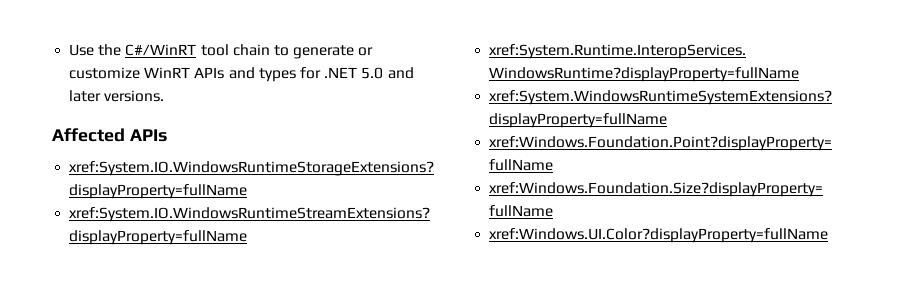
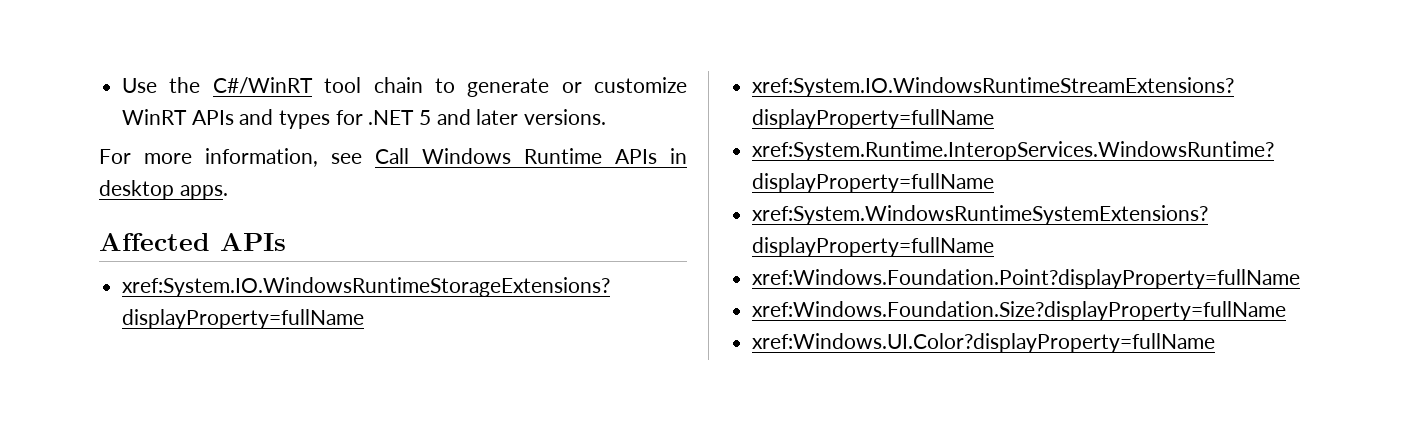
[361,67,384,79] 5.0 -> [419,110,432,125] 5
(165, 96) none -> [99,148,687,167] [99,180,228,200] // For more information, see Call Windows Runtime APIs in desktop apps.

